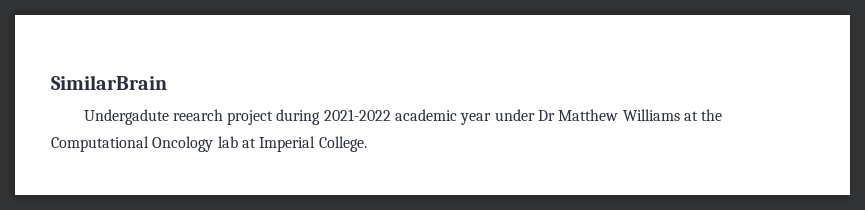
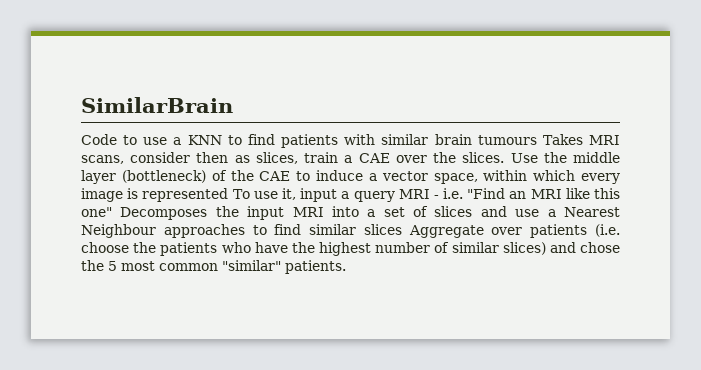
[83,109,723,125] [51,136,367,152] Undergadute reearch project during 2021-2022 academic year under Dr Matthew Williams at the Computational Oncology lab at Imperial College. -> [81,134,621,148] [81,152,620,164] [81,170,620,184] [81,188,620,202] [81,206,620,220] [81,224,620,238] [81,242,620,256] [81,260,346,274] Code to use a KNN to find patients with similar brain tumours Takes MRI scans, consider then as slices, train a CAE over the slices. Use the middle layer (bottleneck) of the CAE to induce a vector space, within which every image is represented To use it, input a query MRI - i.e. "Find an MRI like this one" Decomposes the input MRI into a set of slices and use a Nearest Neighbour approaches to find similar slices Aggregate over patients (i.e. choose the patients who have the highest number of similar slices) and chose the 5 most common "similar" patients.

